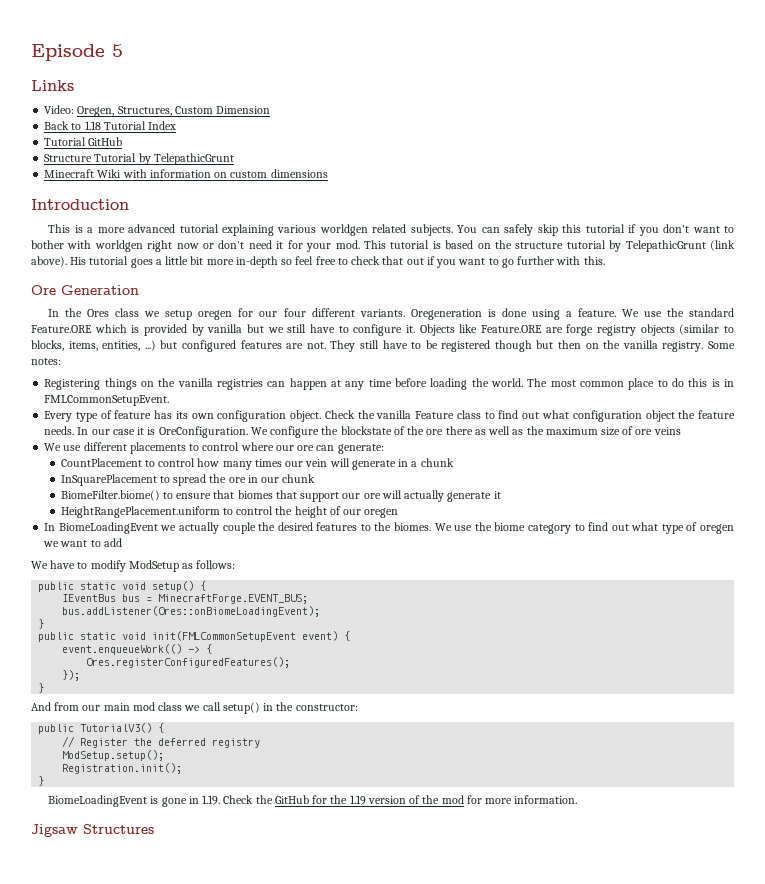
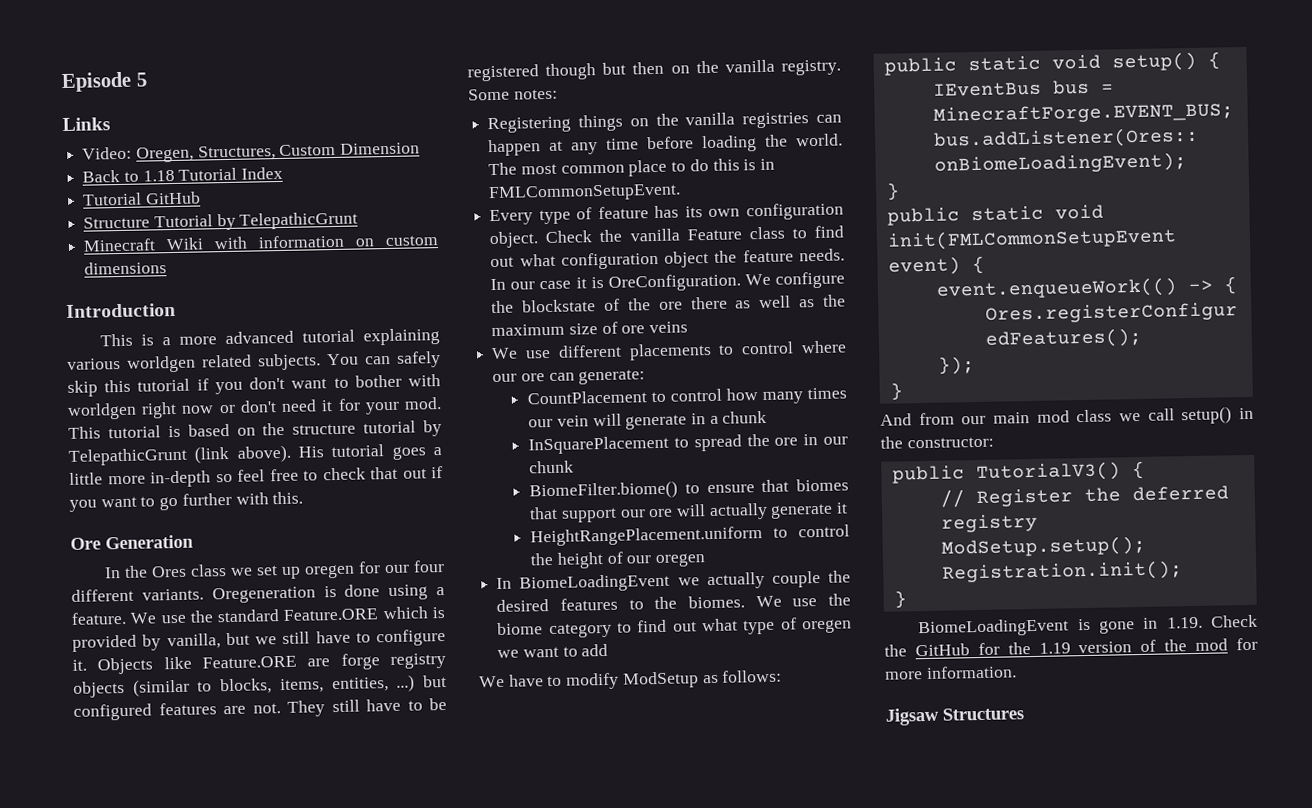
[190,256,204,265] bit -> (103, 478) none
[165,310,193,320] setup -> [256,565,302,580] set up
[207,324,243,333] vanilla -> [166,633,221,650] vanilla,

